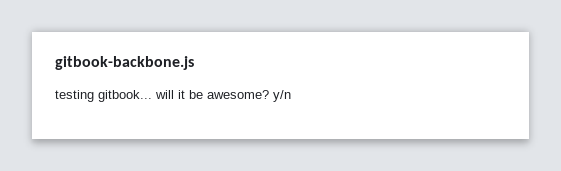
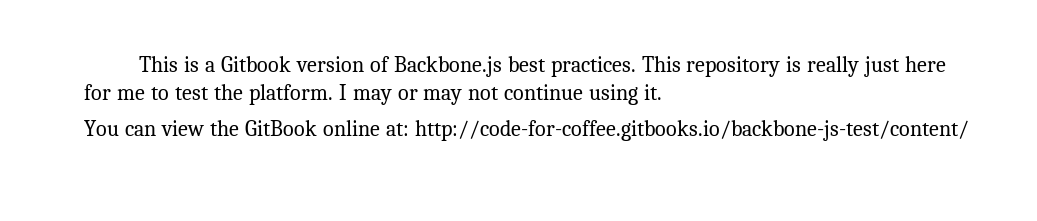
[55,56,194,70] [55,90,291,102] gitbook-backbone.js // testing gitbook... will it be awesome? y/n -> [139,56,947,77] [84,84,663,105] [84,120,969,141] This is a Gitbook version of Backbone.js best practices. This repository is really just here for me to test the platform. I may or may not continue using it. // You can view the GitBook online at: http://code-for-coffee.gitbooks.io/backbone-js-test/content/

